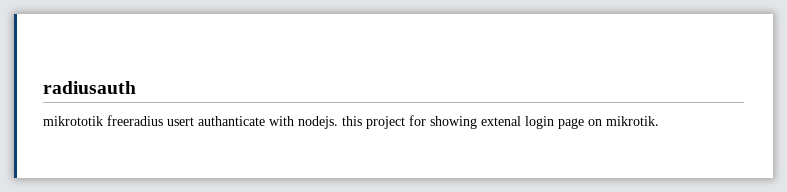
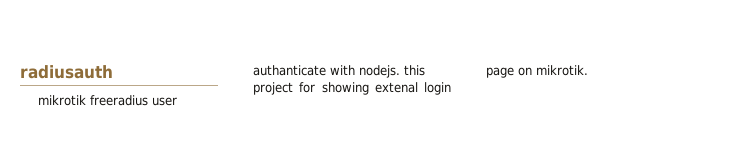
[43,115,194,126] mikrototik freeradius usert -> [37,95,177,106] mikrotik freeradius user

